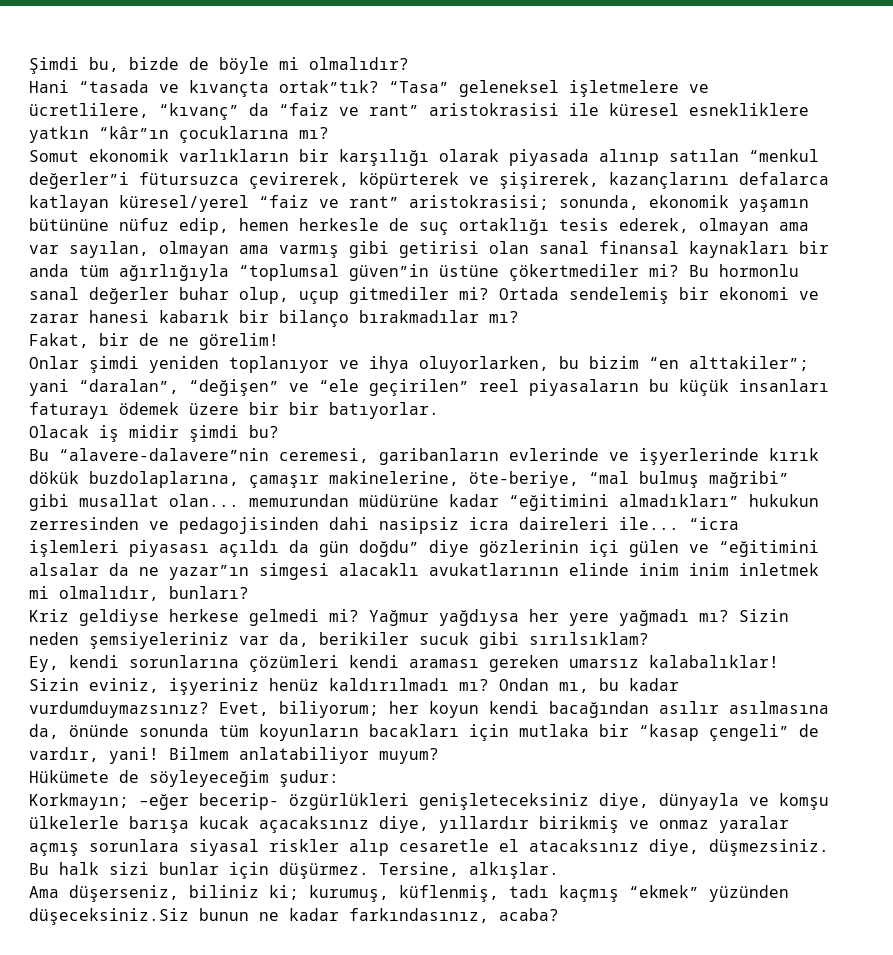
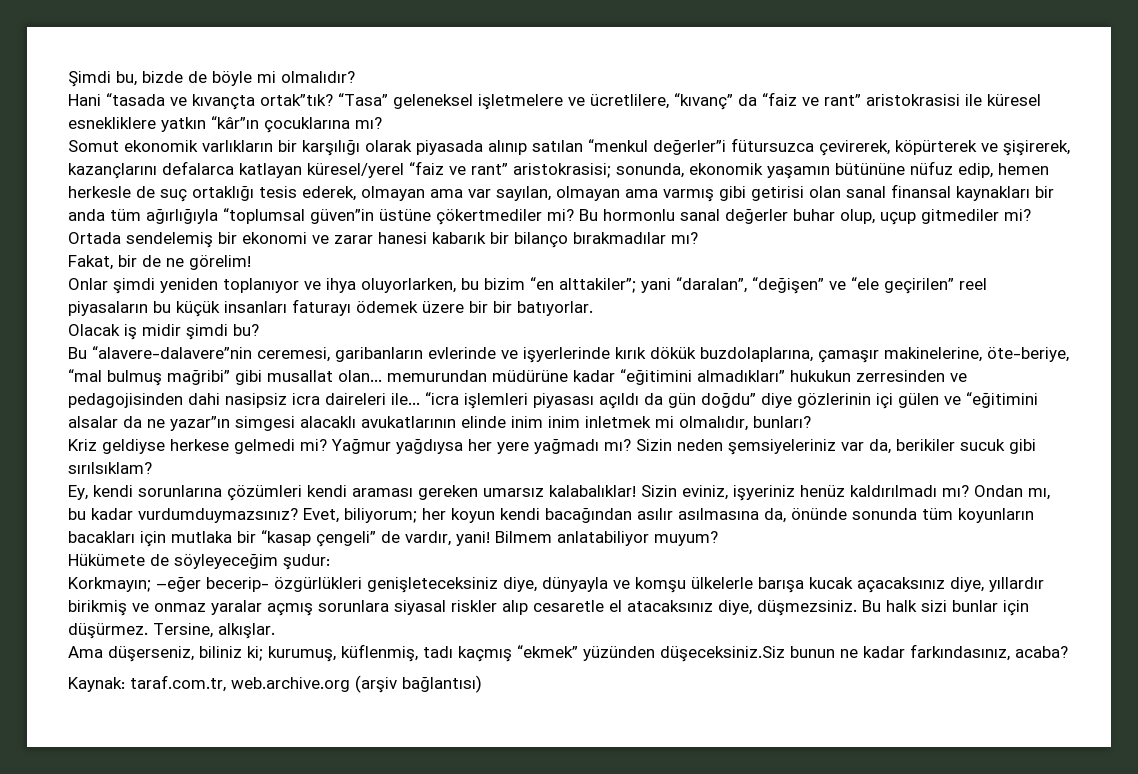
(559, 914) none -> [68,675,482,693] // Kaynak: taraf.com.tr, web.archive.org (arşiv bağlantısı)

